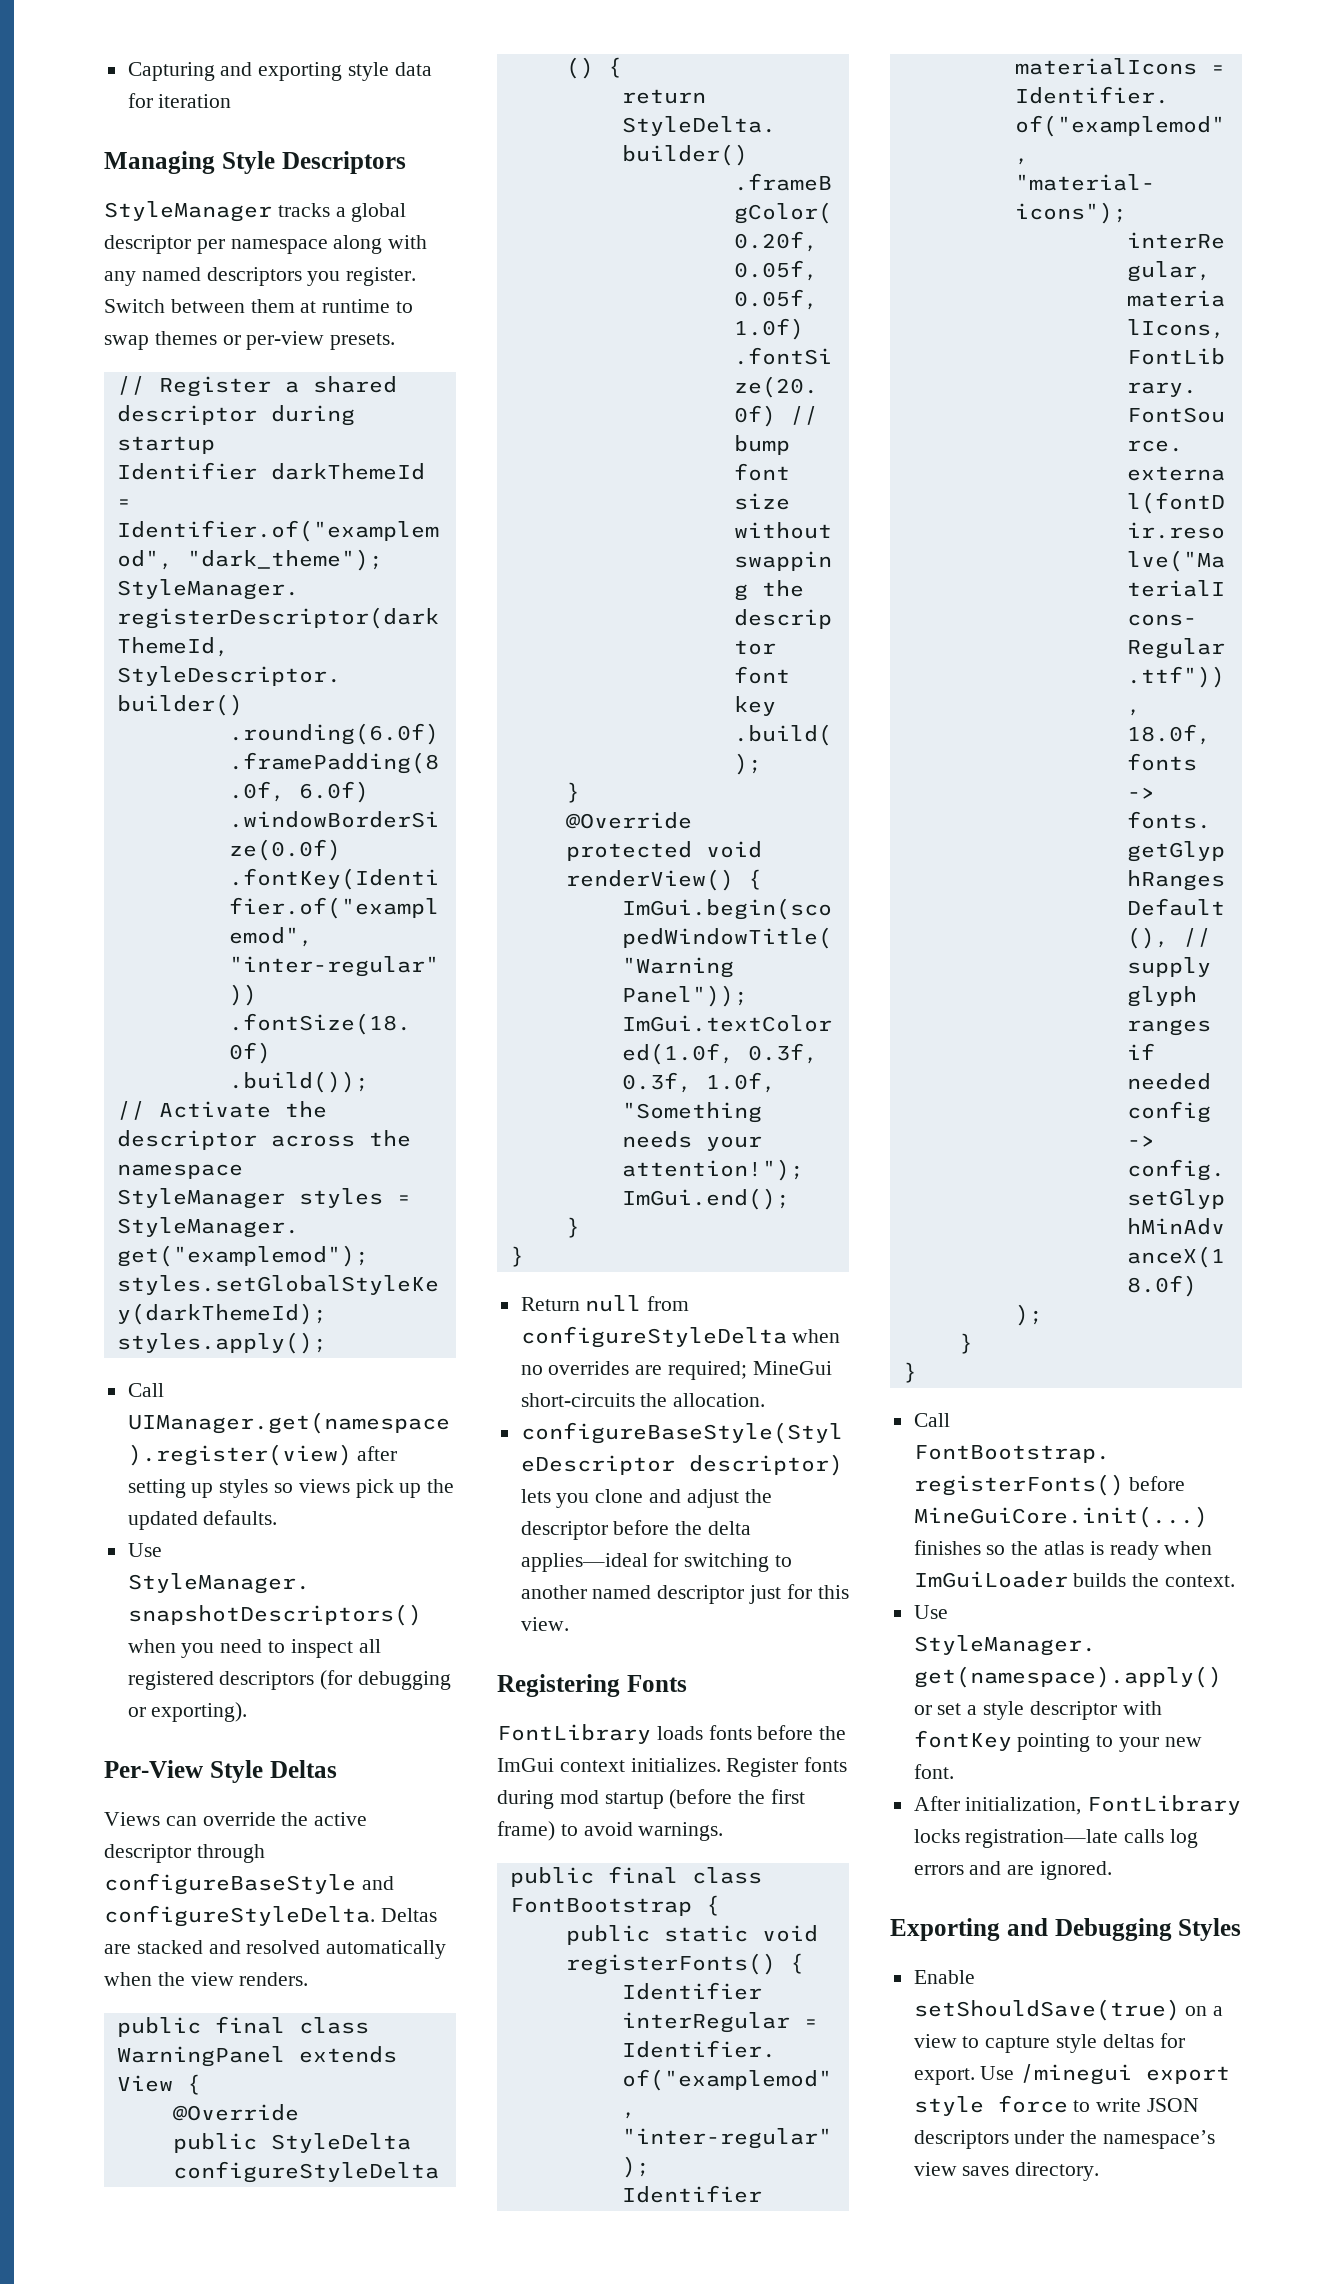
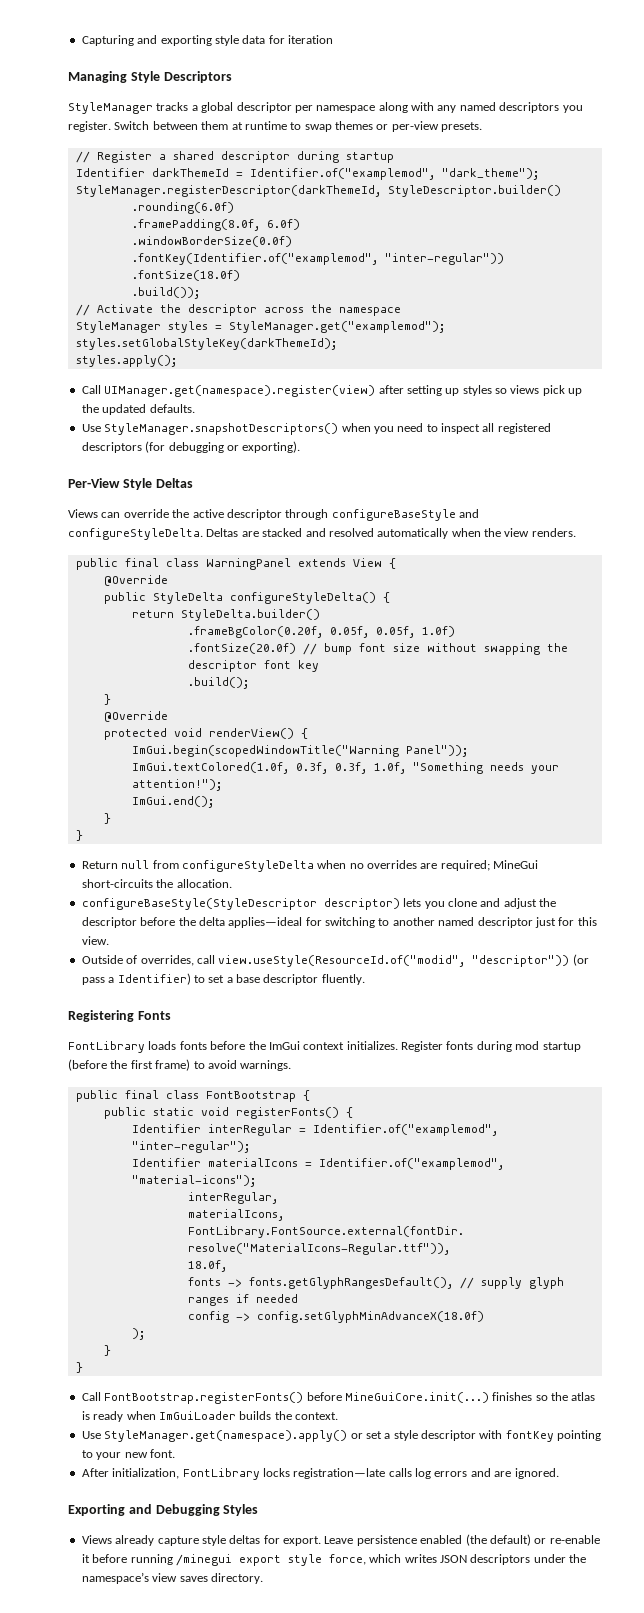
(569, 1624) none -> [81,954,589,967] [81,973,365,985] // Outside of overrides, call view.useStyle(ResourceId.of("modid", "descriptor")) (or pass a Identifier) to set a base descriptor fluently.
[913,1970,975,1984] [913,1999,1224,2021] [913,2034,980,2048] Enable setShouldSave(true) on a view to -> [81,1535,155,1546] Views already
[980,2064,1231,2085] [913,2095,1142,2116] Use /minegui export style force to write -> [324,1534,600,1546] [81,1554,437,1566] Leave persistence enabled (the default) or re-enable it before running /minegui export style force, which writes

